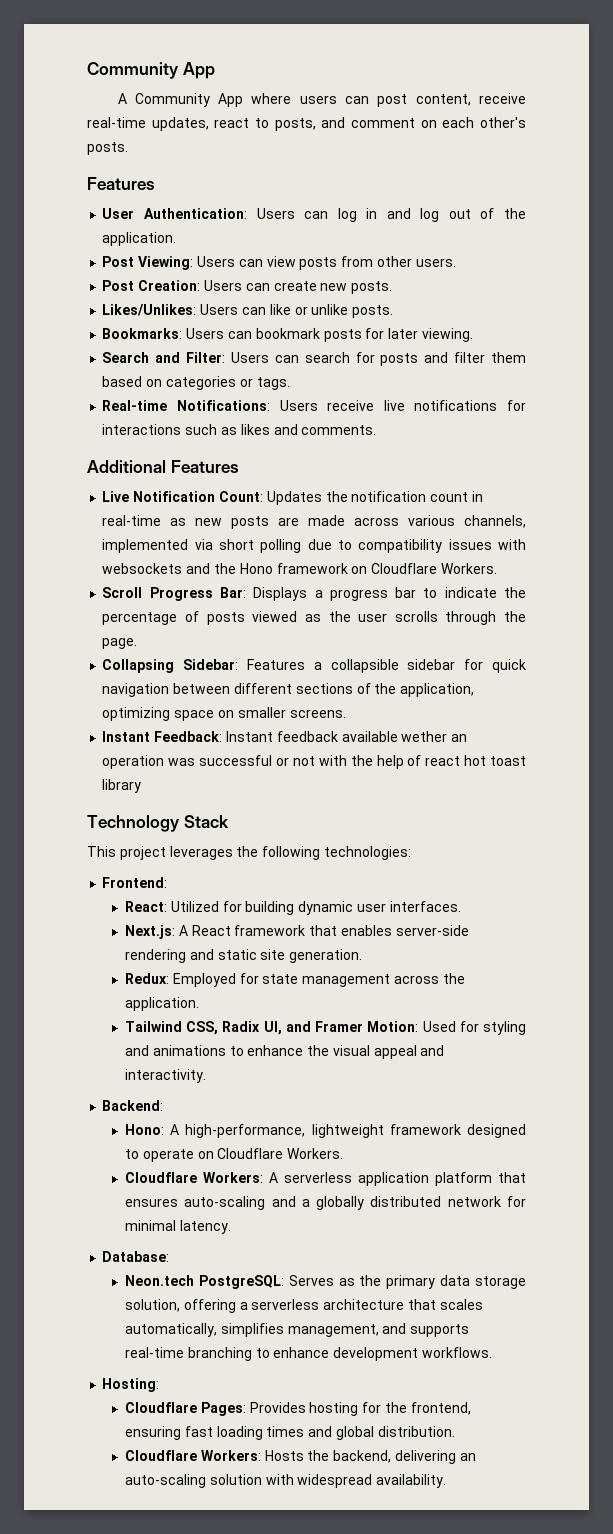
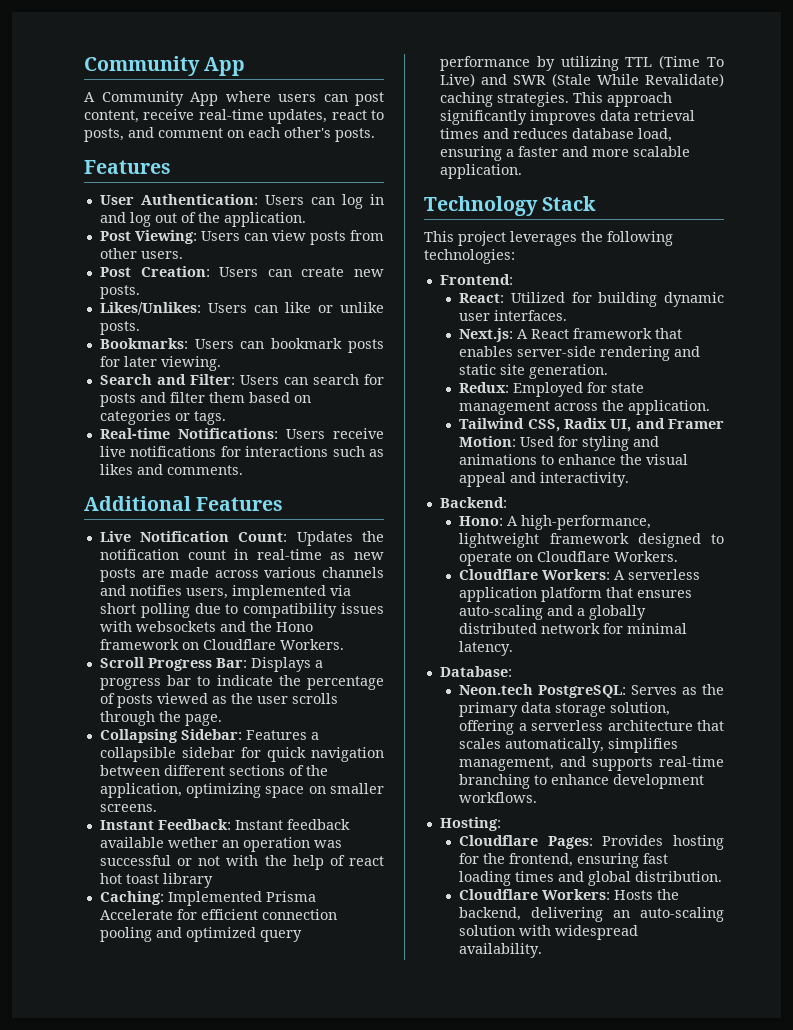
[463,515,526,528] channels, -> [322,567,384,578] [99,585,228,599] channels and notifies users,
(142, 786) none -> [99,891,316,906] [99,909,337,920] [99,927,302,942] [439,55,724,71] [439,73,724,87] [439,92,672,107] [439,110,695,125] [439,128,672,142] [439,146,690,161] [439,164,522,179] // Caching: Implemented Prisma Accelerate for efficient connection pooling and optimized query performance by utilizing TTL (Time To Live) and SWR (Stale While Revalidate) caching strategies. This approach significantly improves data retrieval times and reduces database load, ensuring a faster and more scalable application.

